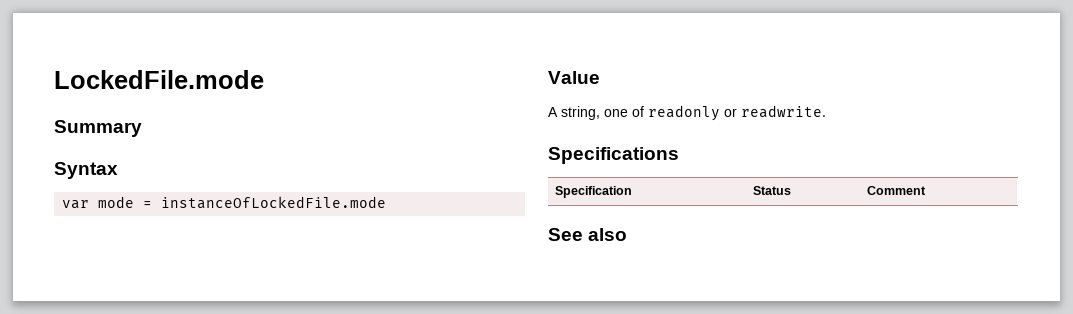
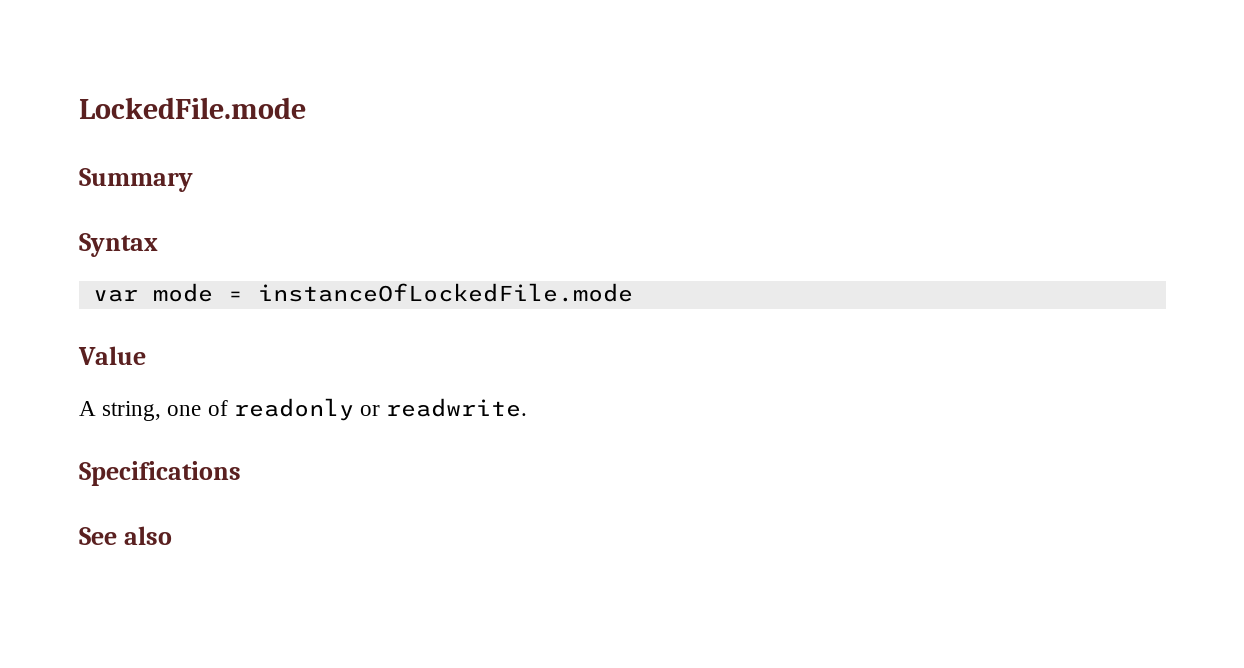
[554,186,632,198] [752,186,791,195] [866,186,926,195] // Specification | Status | Comment -> (241, 473) none

